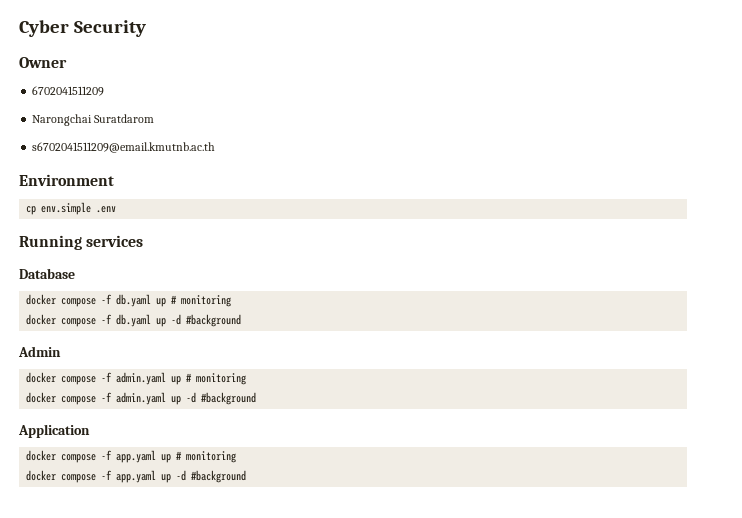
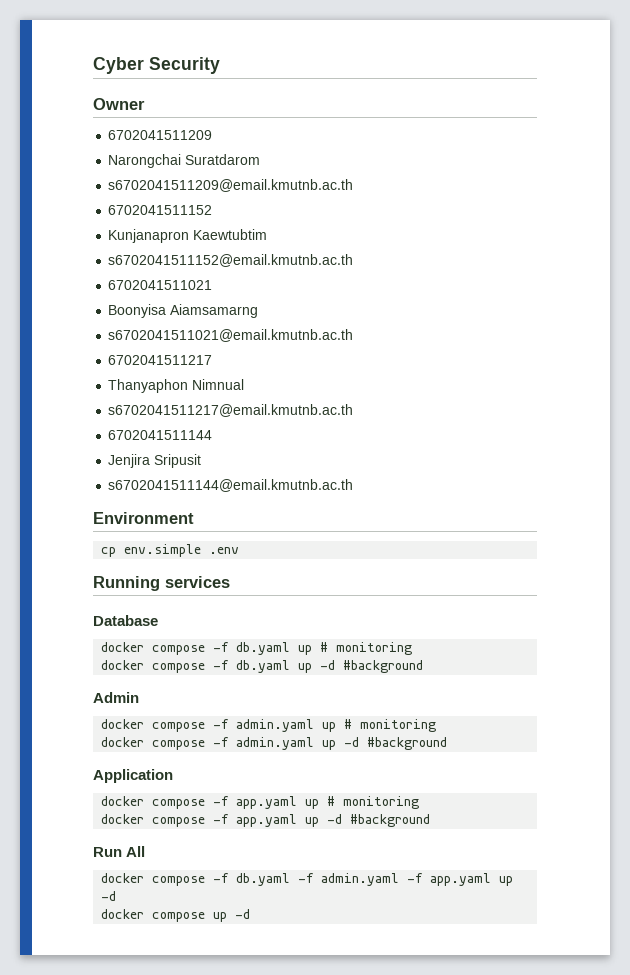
(216, 147) none -> [108,205,213,215] [108,229,268,243] [108,254,354,267] [108,280,213,290] [108,304,259,318] [108,329,354,342] [108,355,213,365] [108,379,245,393] [108,404,354,417] [108,430,213,440] [108,454,202,468] [108,479,354,492] // 6702041511152 // Kunjanapron Kaewtubtim // s6702041511152@email.kmutnb.ac.th // 6702041511021 // Boonyisa Aiamsamarng // s6702041511021@email.kmutnb.ac.th // 6702041511217 // Thanyaphon Nimnual // s6702041511217@email.kmutnb.ac.th // 6702041511144 // Jenjira Sripusit // s6702041511144@email.kmutnb.ac.th
(247, 476) none -> [93,846,146,857] [101,873,514,886] [101,891,117,901] [101,909,251,922] // Run All // docker compose -f db.yaml -f admin.yaml -f app.yaml up -d // docker compose up -d

